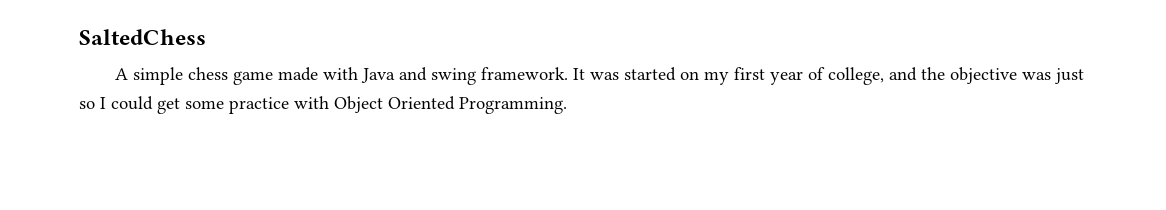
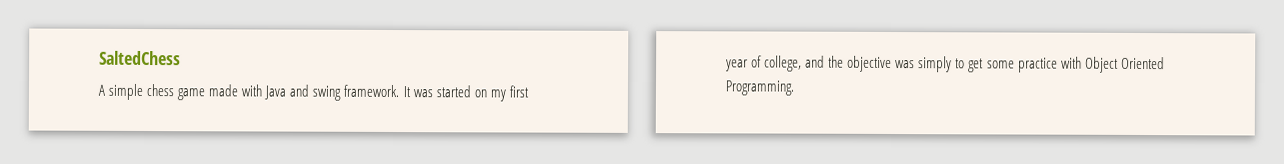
[1054,68,1084,84] [79,96,153,110] just so I could -> [918,56,966,73] simply to

